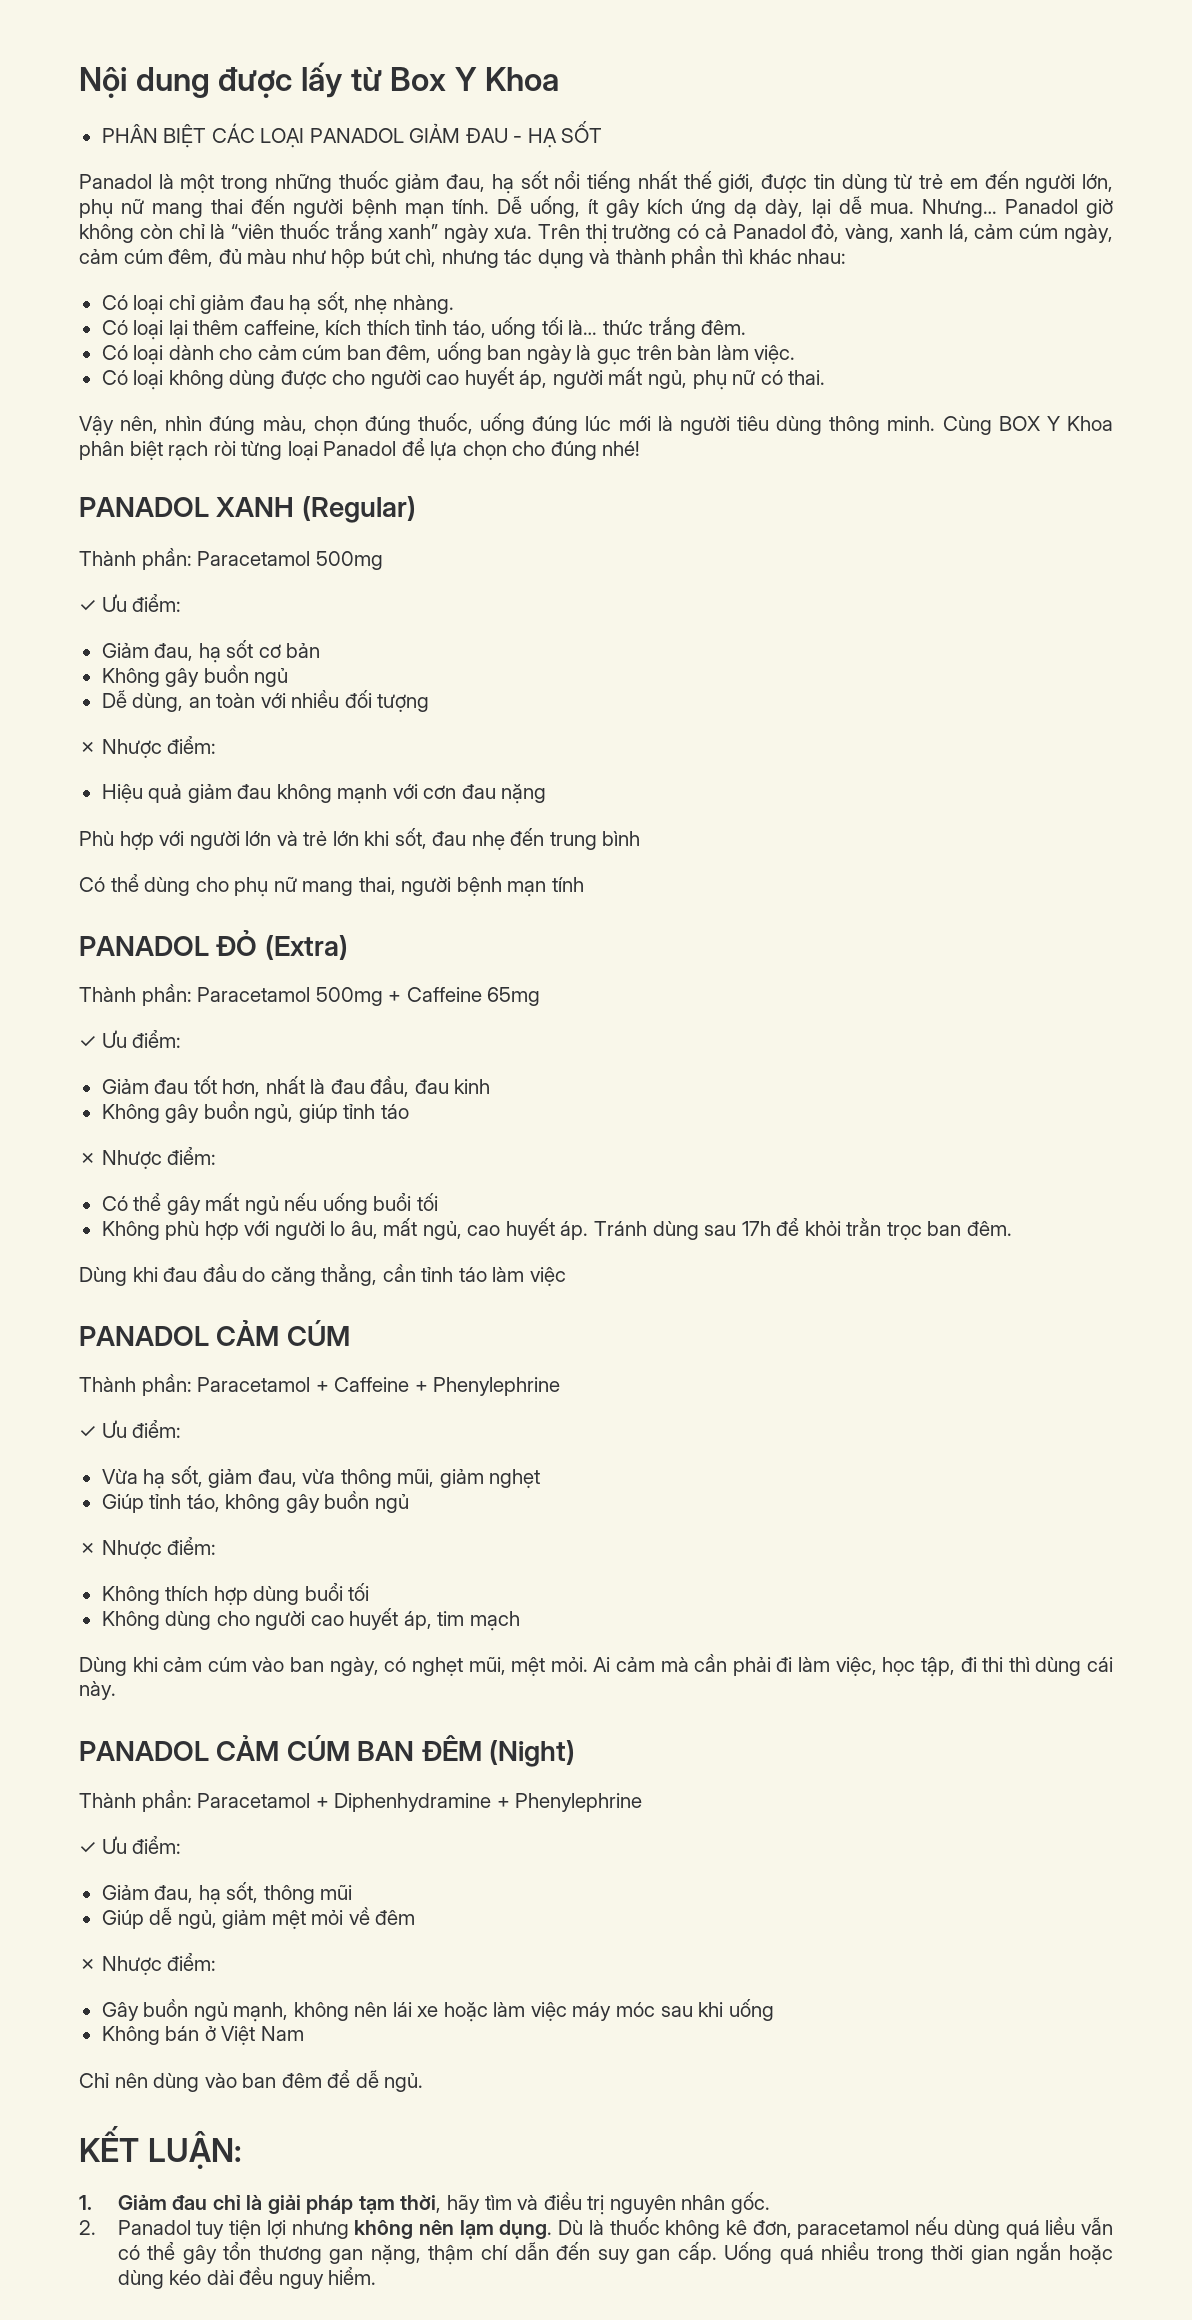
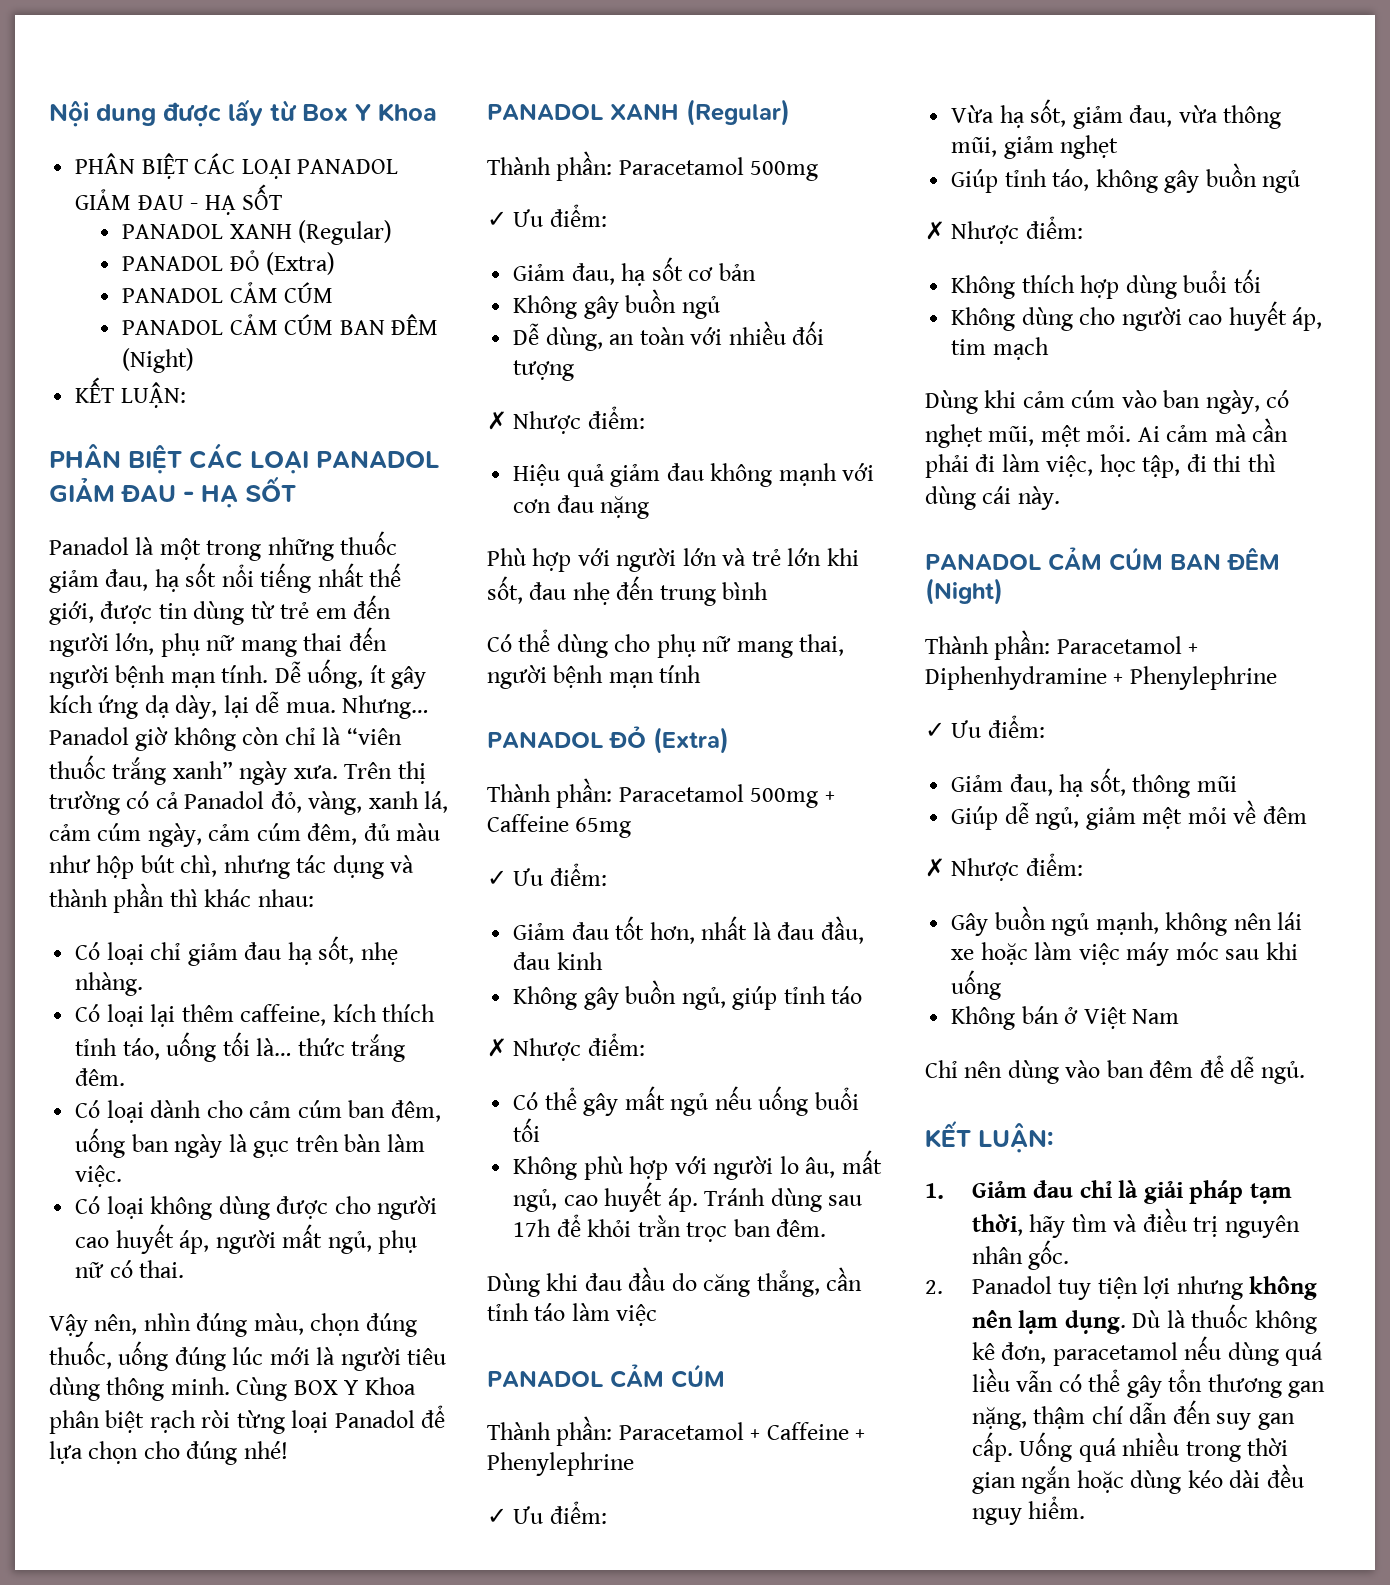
(603, 132) none -> [122,220,393,245] [122,250,336,275] [122,282,334,303] [122,314,439,335] [122,348,195,373] [75,377,186,408] [49,443,439,474] [49,476,296,508] // PANADOL XANH (Regular) // PANADOL ĐỎ (Extra) // PANADOL CẢM CÚM // PANADOL CẢM CÚM BAN ĐÊM (Night) // KẾT LUẬN: // PHÂN BIỆT CÁC LOẠI PANADOL GIẢM ĐAU - HẠ SỐT

